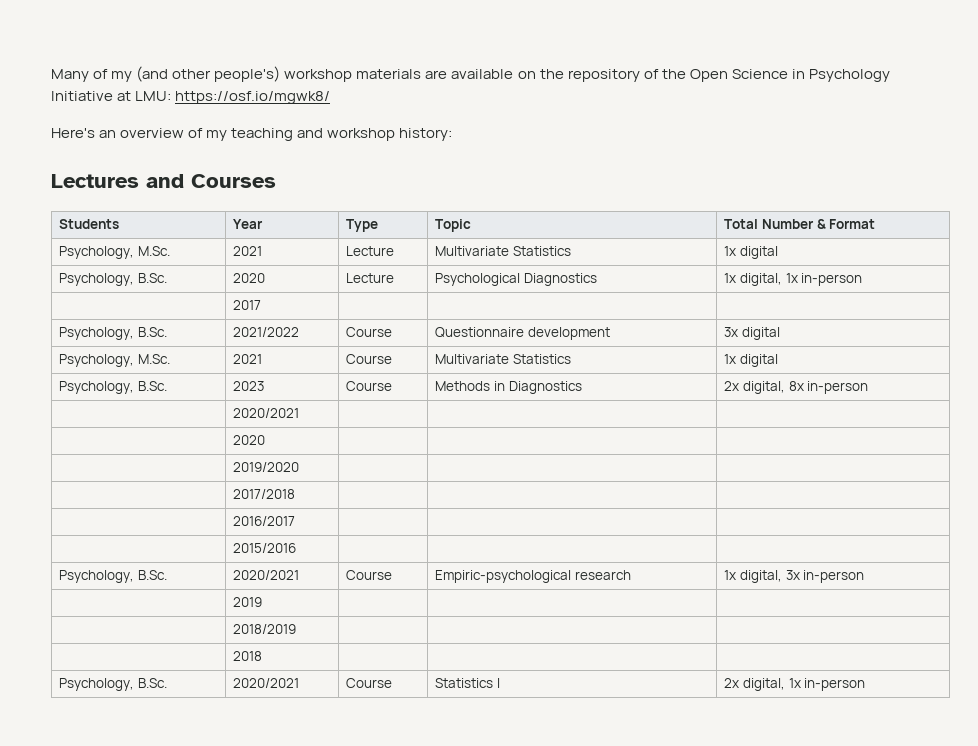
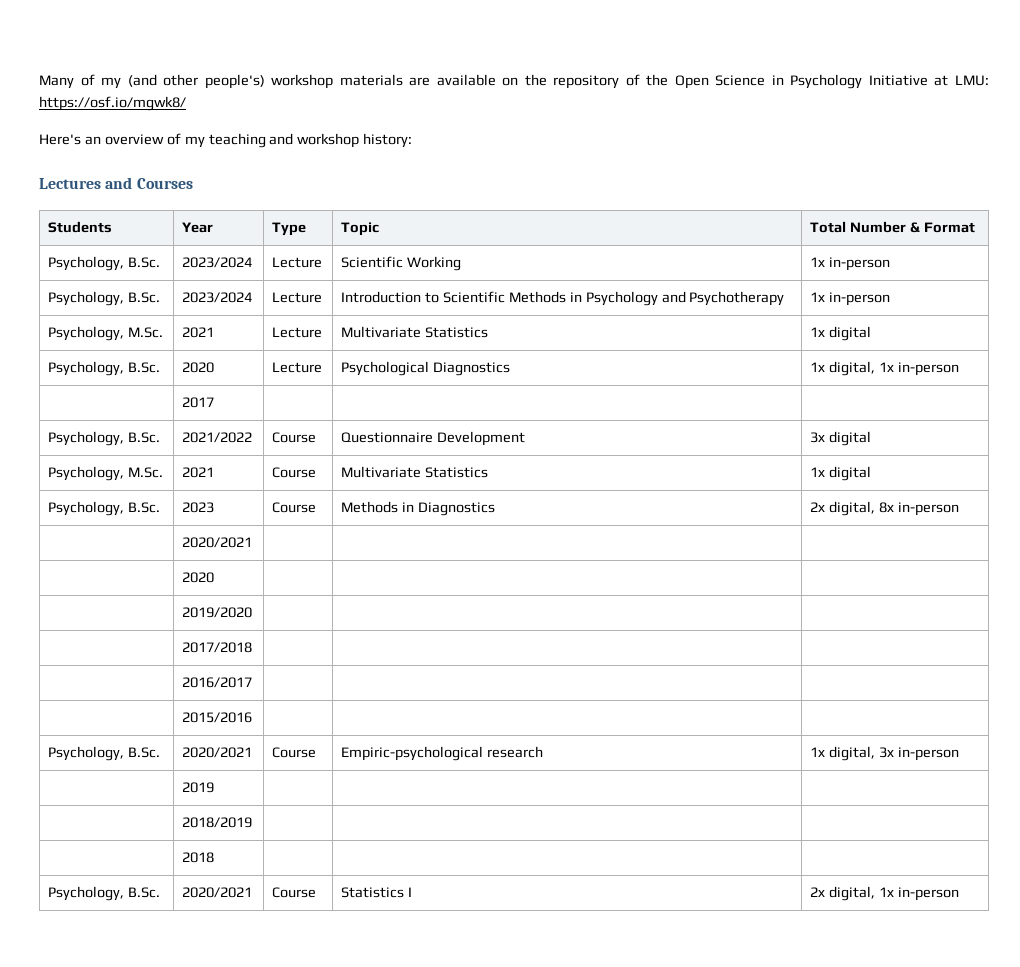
(876, 224) none -> [48,256,160,271] [182,257,253,268] [272,257,323,268] [341,256,461,271] [810,257,890,271] [48,291,160,306] [182,292,253,303] [272,292,323,303] [341,291,785,306] [810,292,890,306] // Psychology, B.Sc. | 2023/2024 | Lecture | Scientific Working | 1x in-person // Psychology, B.Sc. | 2023/2024 | Lecture | Introduction to Scientific Methods in Psychology and Psychotherapy | 1x in-person
[527,327,610,340] development -> [436,431,525,446] Development

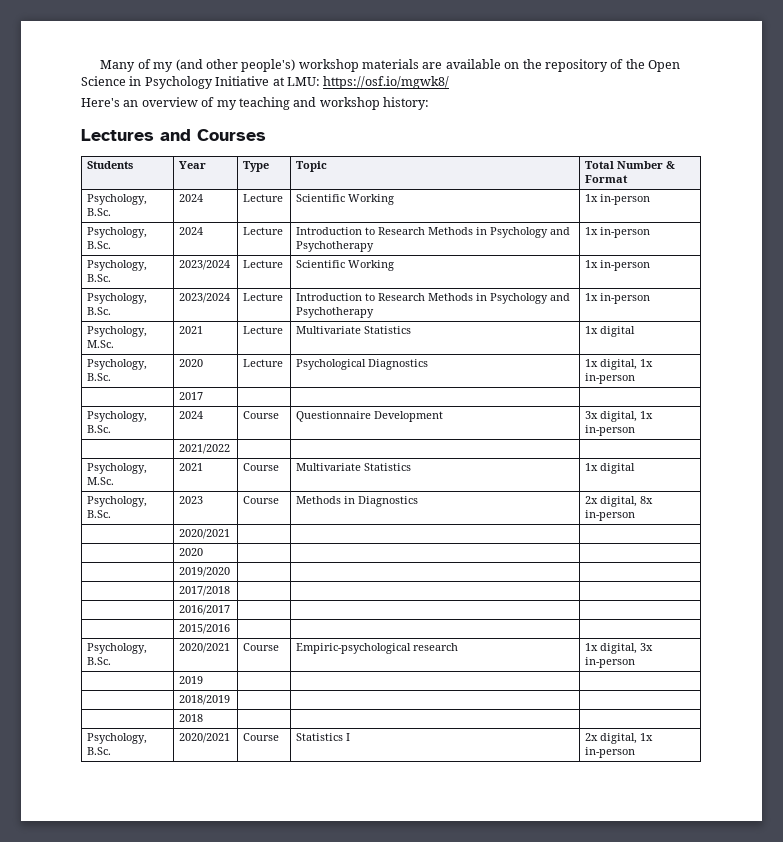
(975, 227) none -> [86,194,147,205] [86,208,111,216] [178,194,203,202] [242,194,283,202] [295,194,394,205] [584,194,650,205] [86,227,147,238] [86,241,111,249] [178,227,203,235] [242,227,283,235] [295,227,570,238] [295,241,374,252] [584,227,650,238] // Psychology, B.Sc. | 2024 | Lecture | Scientific Working | 1x in-person // Psychology, B.Sc. | 2024 | Lecture | Introduction to Research Methods in Psychology and Psychotherapy | 1x in-person
[442,291,505,303] Scientific -> [377,293,425,301] Research
[182,432,253,443] 2021/2022 -> [178,411,203,419] 2024
[828,431,871,446] digital -> [599,411,653,422] [584,425,635,436] [178,444,230,454] digital, 1x in-person // | 2021/2022 | | |

